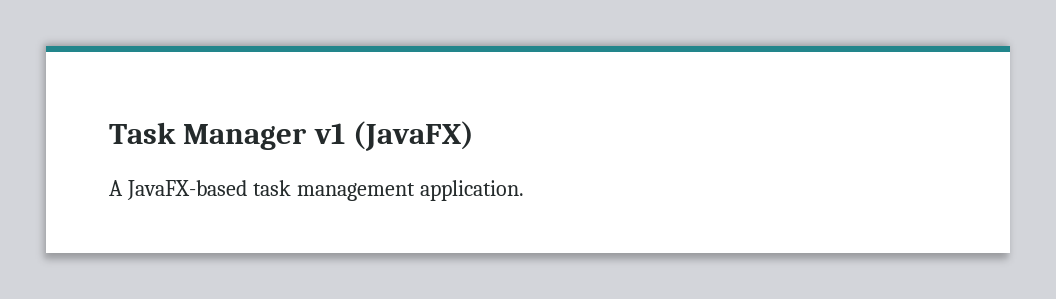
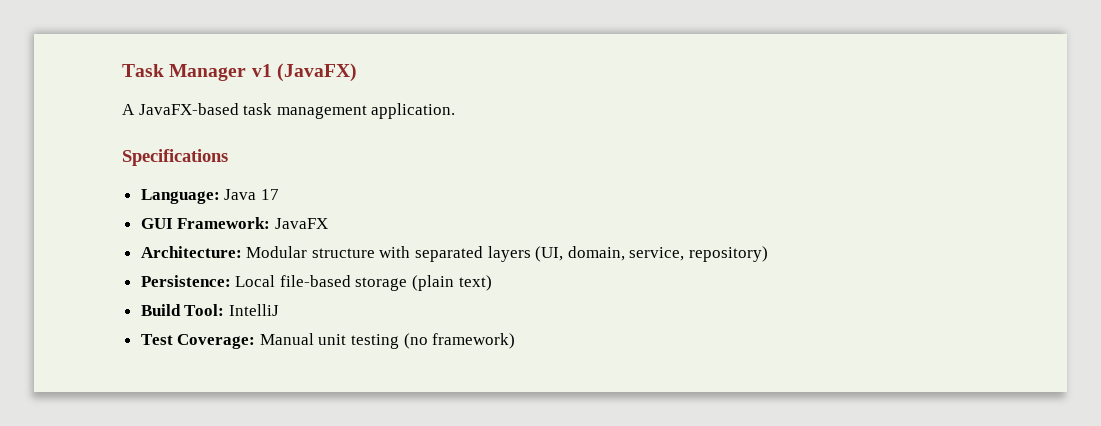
(524, 190) none -> [122,149,228,166] [140,189,279,204] [140,217,328,229] [140,246,769,262] [140,275,492,291] [140,304,279,316] [140,333,516,349] // Specifications // Language: Java 17 // GUI Framework: JavaFX // Architecture: Modular structure with separated layers (UI, domain, service, repository) // Persistence: Local file-based storage (plain text) // Build Tool: IntelliJ // Test Coverage: Manual unit testing (no framework)

